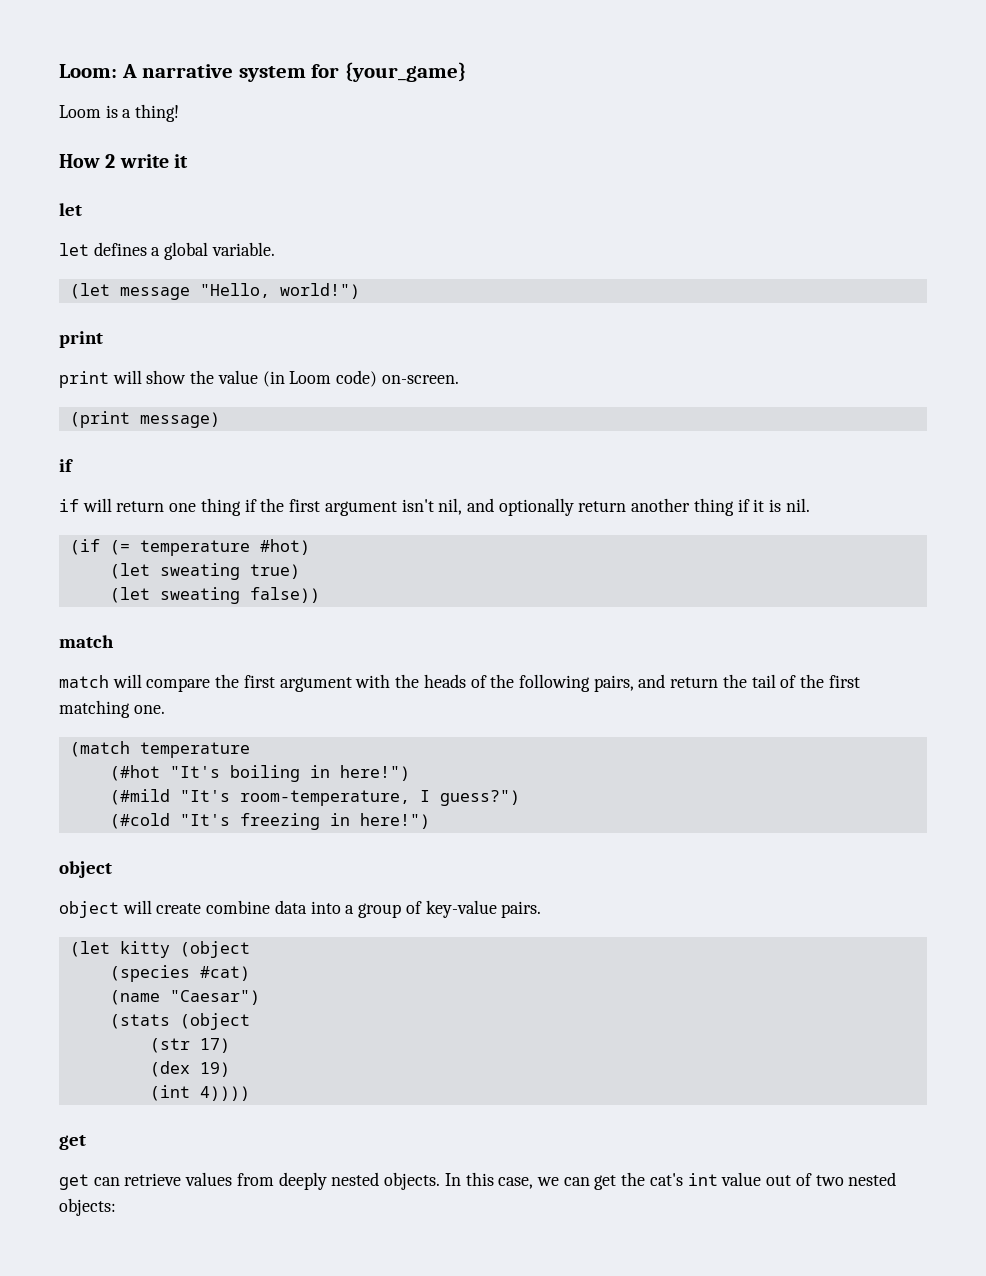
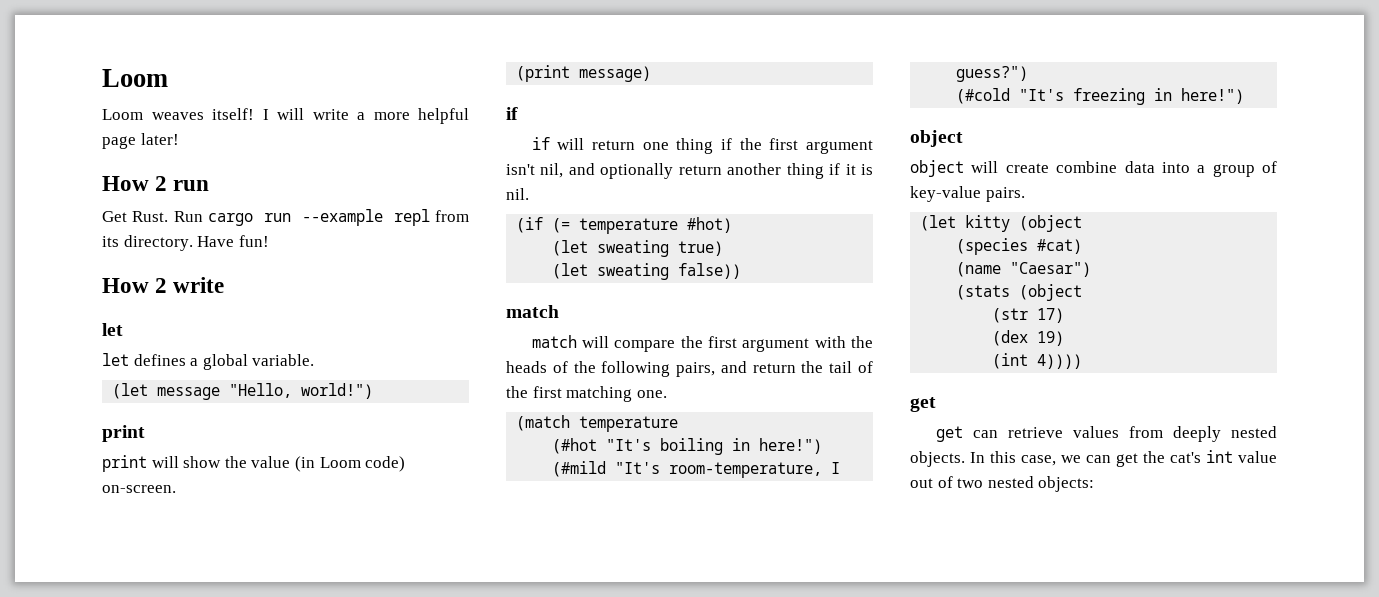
[59,62,466,82] [59,104,180,122] Loom: A narrative system for {your_game} // Loom is a thing! -> [102,69,168,87] [102,108,469,124] [102,133,179,149] [102,176,210,191] [102,209,469,226] [102,235,269,251] Loom // Loom weaves itself! I will write a more helpful page later! // How 2 run // Get Rust. Run cargo run --example repl from its directory. Have fun!
[173,154,188,168] it -> (225, 285) none

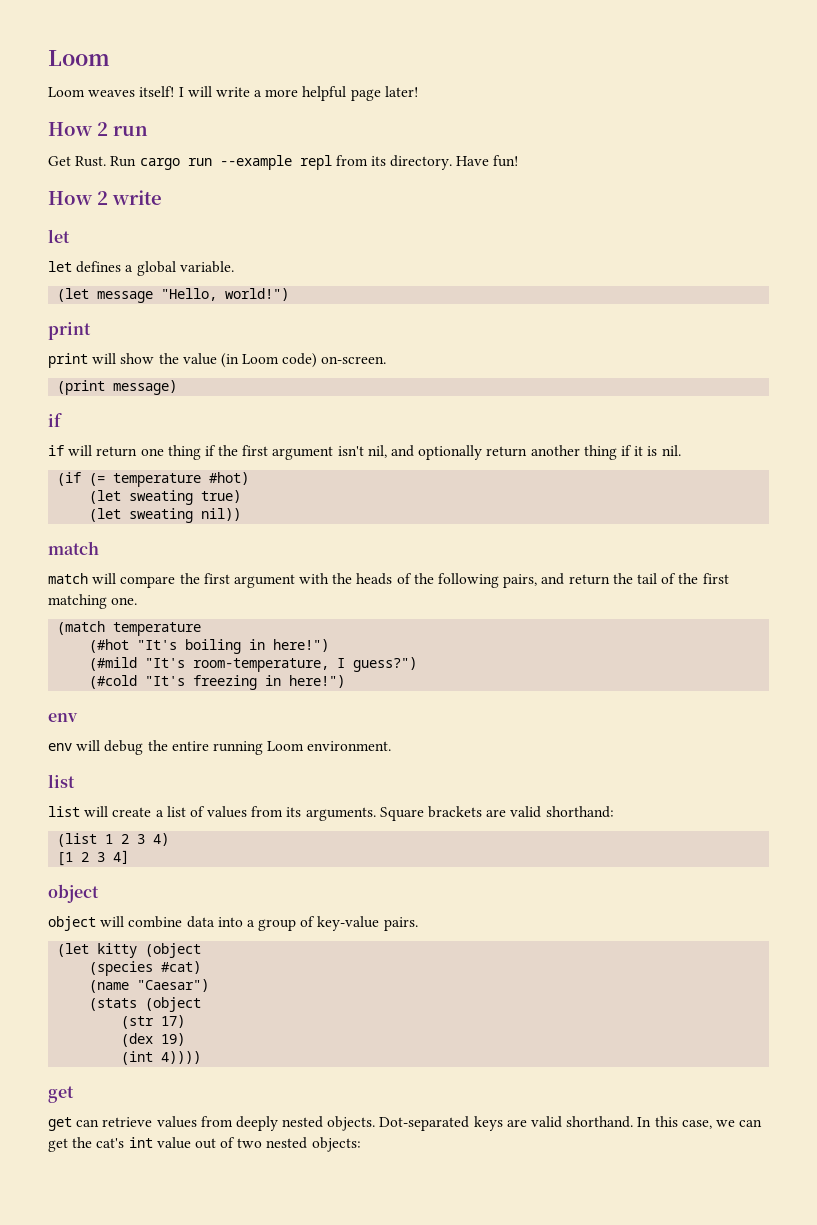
[678,263,742,279] false)) -> [201,508,242,521] nil))
(1245, 96) none -> [48,713,78,722] [48,740,392,755] [48,774,75,788] [48,806,614,821] [57,833,170,847] [57,850,130,866] // env // env will debug the entire running Loom environment. // list // list will create a list of values from its arguments. Square brackets are valid shorthand: // (list 1 2 3 4) // [1 2 3 4]
[1005,163,1049,173] create -> (125, 921) none
(965, 459) none -> [379,1116,634,1131] Dot-separated keys are valid shorthand.

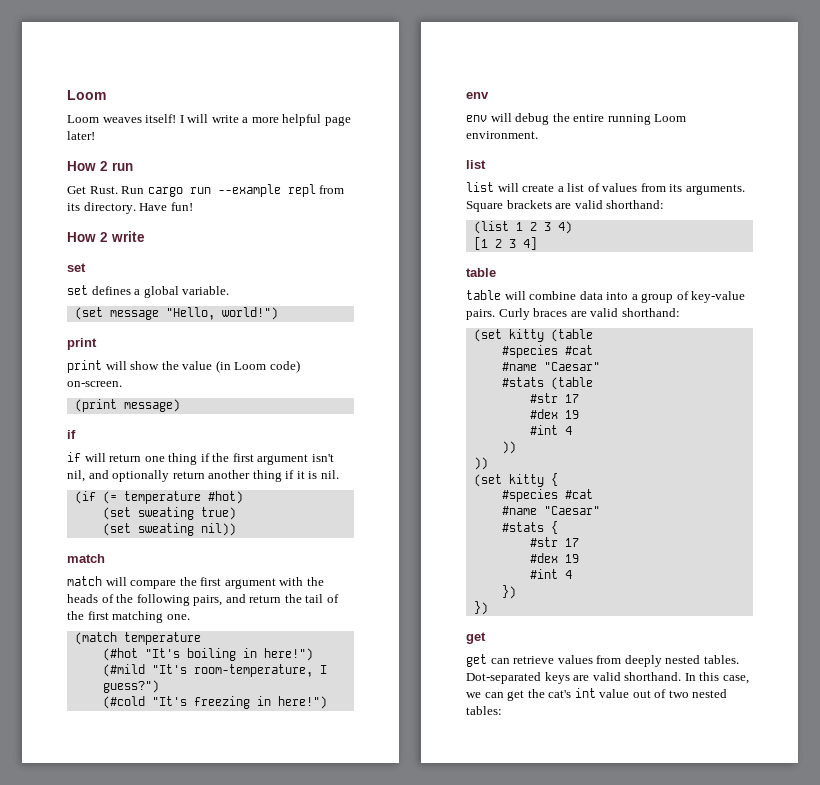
[48,229,70,243] [48,261,72,272] let // let -> [67,263,86,272] [67,285,88,295] set // set
[57,288,90,302] (let -> [74,307,103,320] (set
[89,490,122,504] (let -> [102,507,131,520] (set
[89,508,122,522] (let -> [102,523,131,536] (set
[48,884,99,903] [48,916,96,931] object // object -> [466,268,496,277] [466,290,501,300] table // table
[57,943,202,958] [89,961,202,976] [89,979,210,993] [89,997,202,1012] [121,1015,186,1029] [121,1033,186,1047] [121,1051,202,1065] // (let kitty (object // (species #cat) // (name "Caesar") // (stats (object // (str 17) // (dex 19) // (int 4)))) -> [498,308,680,320] [473,329,593,342] [501,345,593,358] [501,362,600,371] [501,377,593,390] [529,393,579,403] [529,409,579,419] [529,425,572,435] [501,441,516,454] [473,457,488,470] [473,473,558,487] [501,489,593,502] [501,506,600,515] [501,521,558,534] [529,537,579,547] [529,553,579,563] [529,569,572,579] [501,585,516,599] [473,601,488,615] Curly braces are valid shorthand: // (set kitty (table // #species #cat // #name "Caesar" // #stats (table // #str 17 // #dex 19 // #int 4 // )) // )) // (set kitty { // #species #cat // #name "Caesar" // #stats { // #str 17 // #dex 19 // #int 4 // }) // })
[327,1116,376,1131] objects. -> [703,655,739,664] tables.
[311,1137,361,1152] objects: -> [466,706,502,715] tables:

